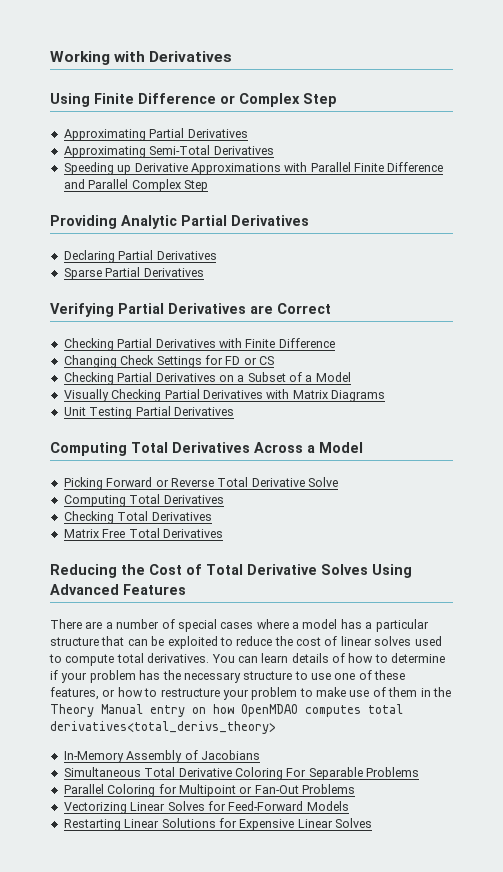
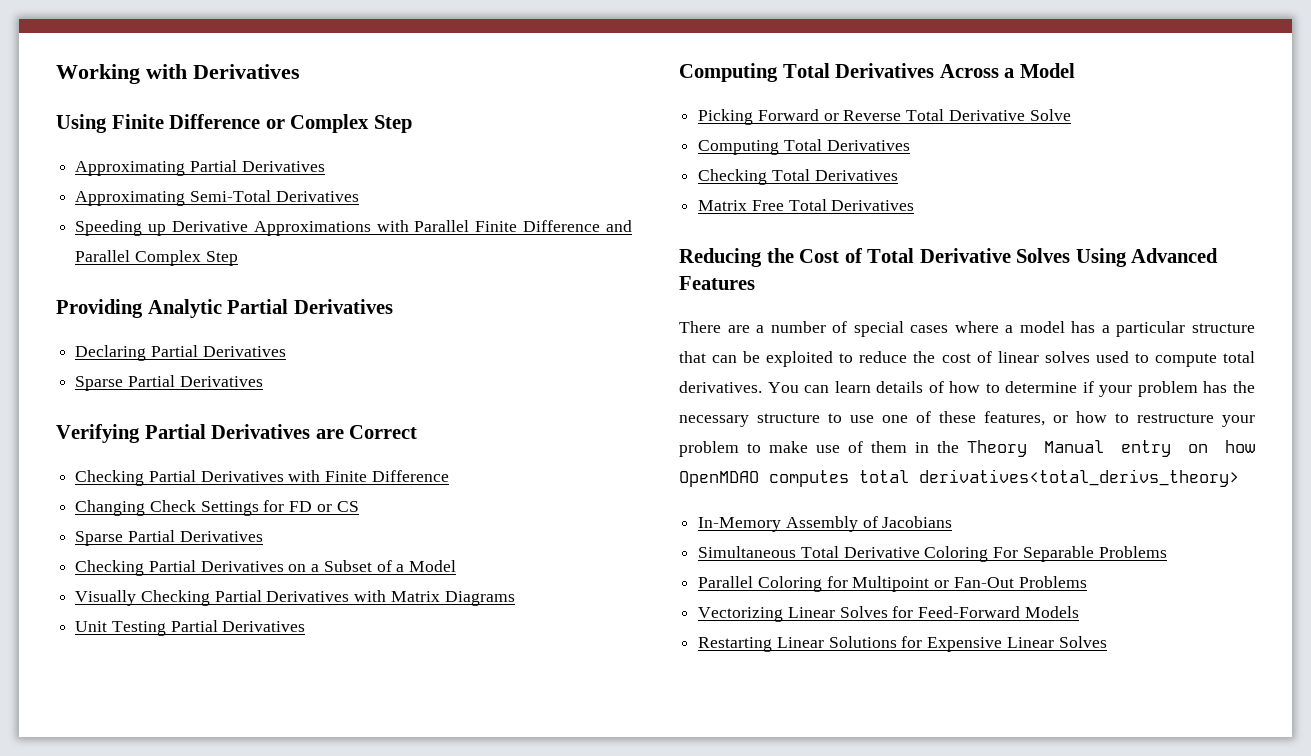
(274, 360) none -> [75,530,263,546] // Sparse Partial Derivatives

